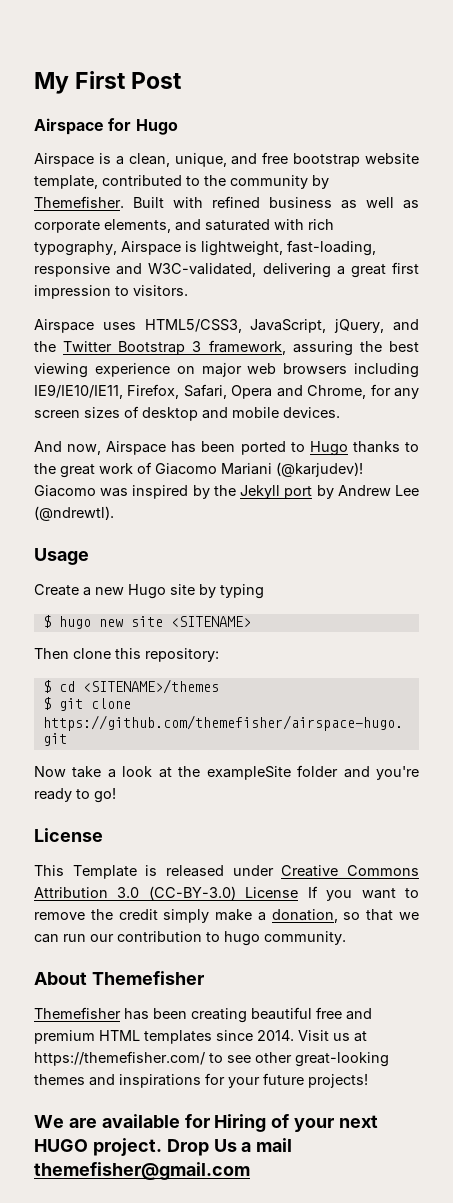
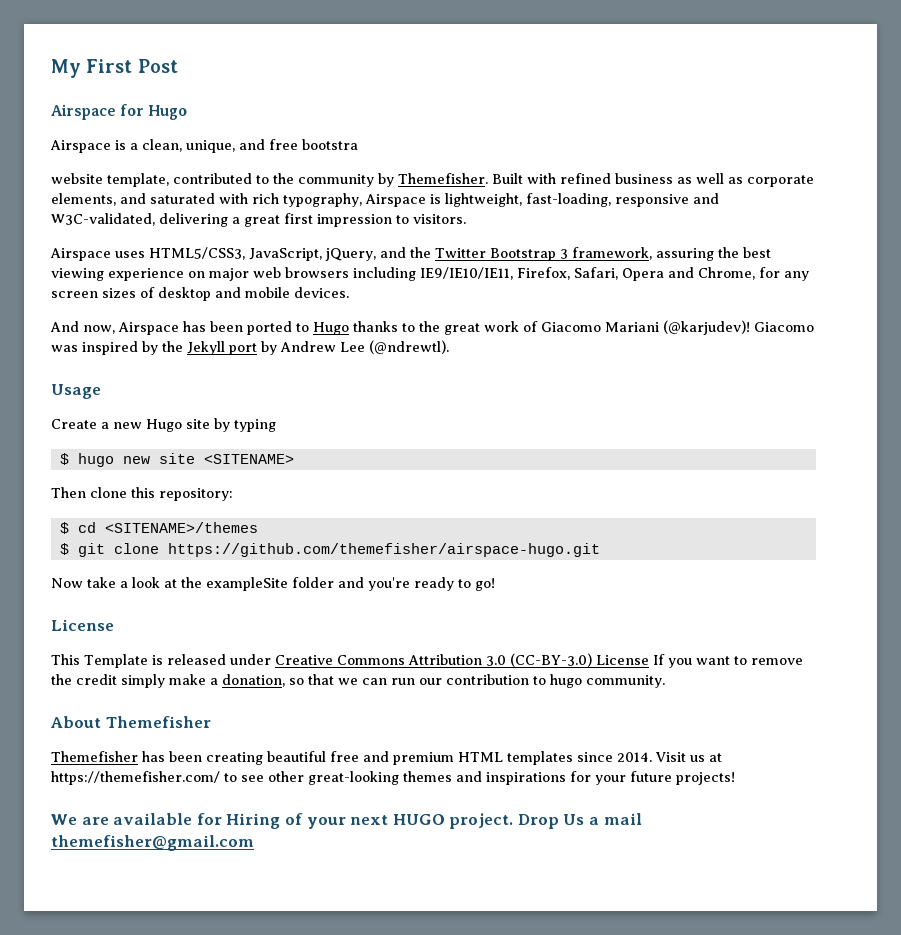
[293,153,361,167] bootstrap -> [302,139,358,150] bootstra //

